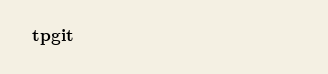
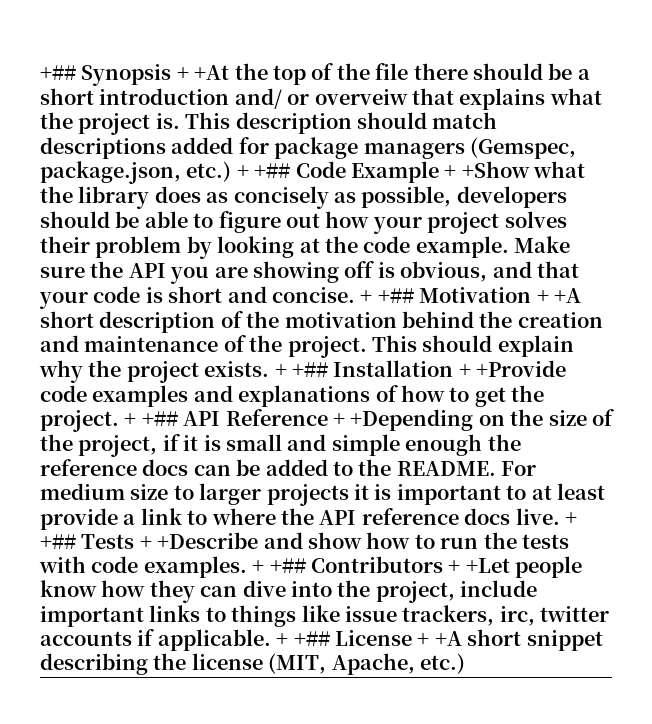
[32,29,74,45] tpgit -> [40,63,590,86] [40,88,602,110] [40,112,498,135] [40,137,576,159] [40,161,586,184] [40,186,567,209] [40,211,567,234] [40,236,571,259] [40,261,579,284] [39,286,581,309] [40,311,603,333] [40,335,574,358] [39,360,567,383] [40,385,545,407] [40,409,614,432] [40,434,521,457] [40,459,537,476] [40,483,605,506] [40,508,577,530] [40,532,569,549] [39,556,583,578] [40,580,538,603] [40,605,610,627] [40,629,603,651] [40,653,465,675] +## Synopsis + +At the top of the file there should be a short introduction and/ or overveiw that explains what the project is. This description should match descriptions added for package managers (Gemspec, package.json, etc.) + +## Code Example + +Show what the library does as concisely as possible, developers should be able to figure out how your project solves their problem by looking at the code example. Make sure the API you are showing off is obvious, and that your code is short and concise. + +## Motivation + +A short description of the motivation behind the creation and maintenance of the project. This should explain why the project exists. + +## Installation + +Provide code examples and explanations of how to get the project. + +## API Reference + +Depending on the size of the project, if it is small and simple enough the reference docs can be added to the README. For medium size to larger projects it is important to at least provide a link to where the API reference docs live. + +## Tests + +Describe and show how to run the tests with code examples. + +## Contributors + +Let people know how they can dive into the project, include important links to things like issue trackers, irc, twitter accounts if applicable. + +## License + +A short snippet describing the license (MIT, Apache, etc.)

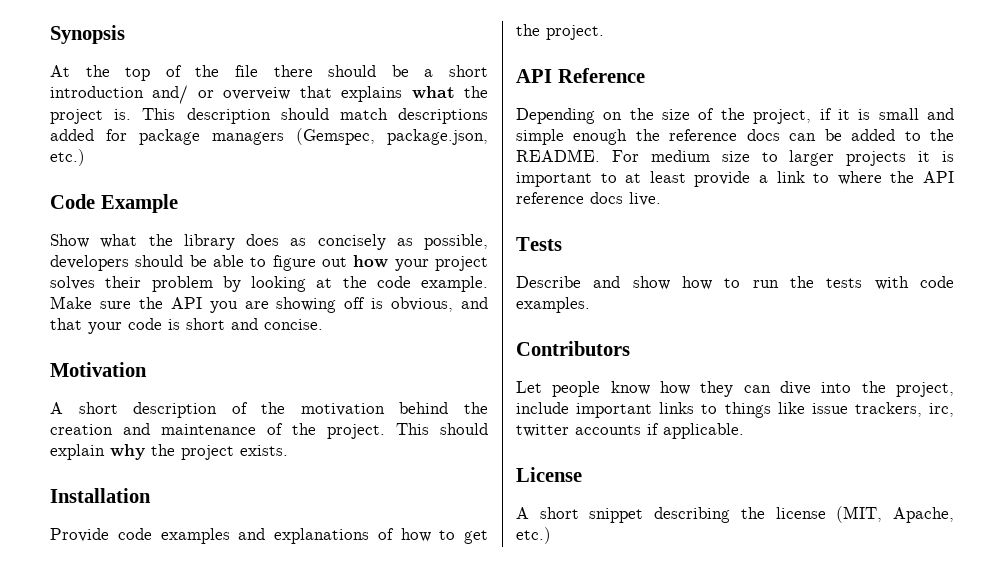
[40,65,76,80] +## -> (50, 34) none
[176,65,230,80] + +At -> [50,65,70,77] // At
[236,163,291,178] + +## -> (85, 157) //
[444,161,530,178] + +Show -> [50,234,89,248] // Show
[360,288,414,303] + +## -> (323, 324) //
[536,288,581,303] + +A -> [50,402,63,414] // A
[274,362,328,377] + +## -> (288, 450) //
[458,360,567,377] + +Provide -> [50,528,109,542] // Provide
[124,411,178,426] + +## -> (604, 32) //
[333,409,474,431] + +Depending -> [516,108,595,124] // Depending
[564,512,577,525] [40,534,76,549] + +## -> (661, 199) //
[139,532,259,549] + +Describe -> [516,276,581,288] // Describe
[252,558,306,573] + +## -> (590, 305) //
[448,558,510,573] + +Let -> [516,381,542,393] // Let
[276,631,330,646] + +## -> (744, 431) //
[417,631,462,646] + +A -> [516,507,529,519] // A

